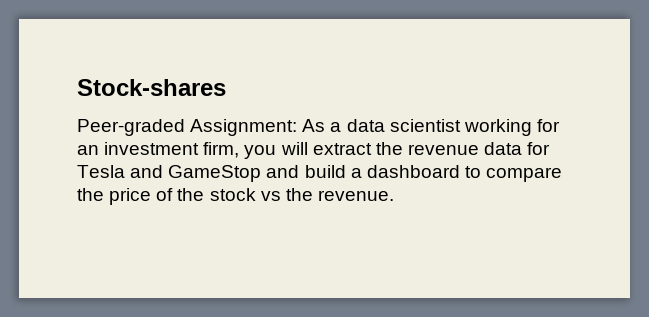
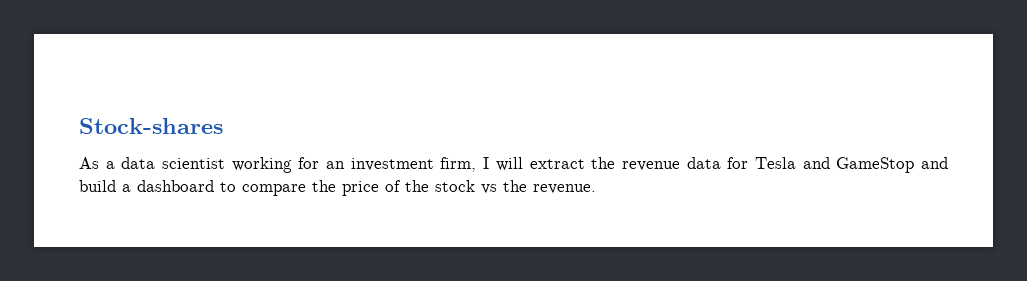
[77,119,298,136] Peer-graded Assignment: -> (223, 126) none
[244,145,277,159] you -> [483,157,490,169] I

